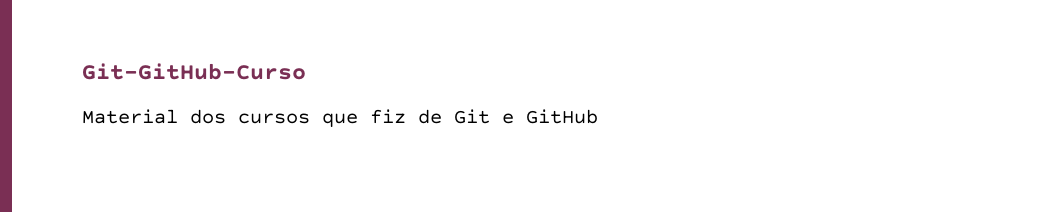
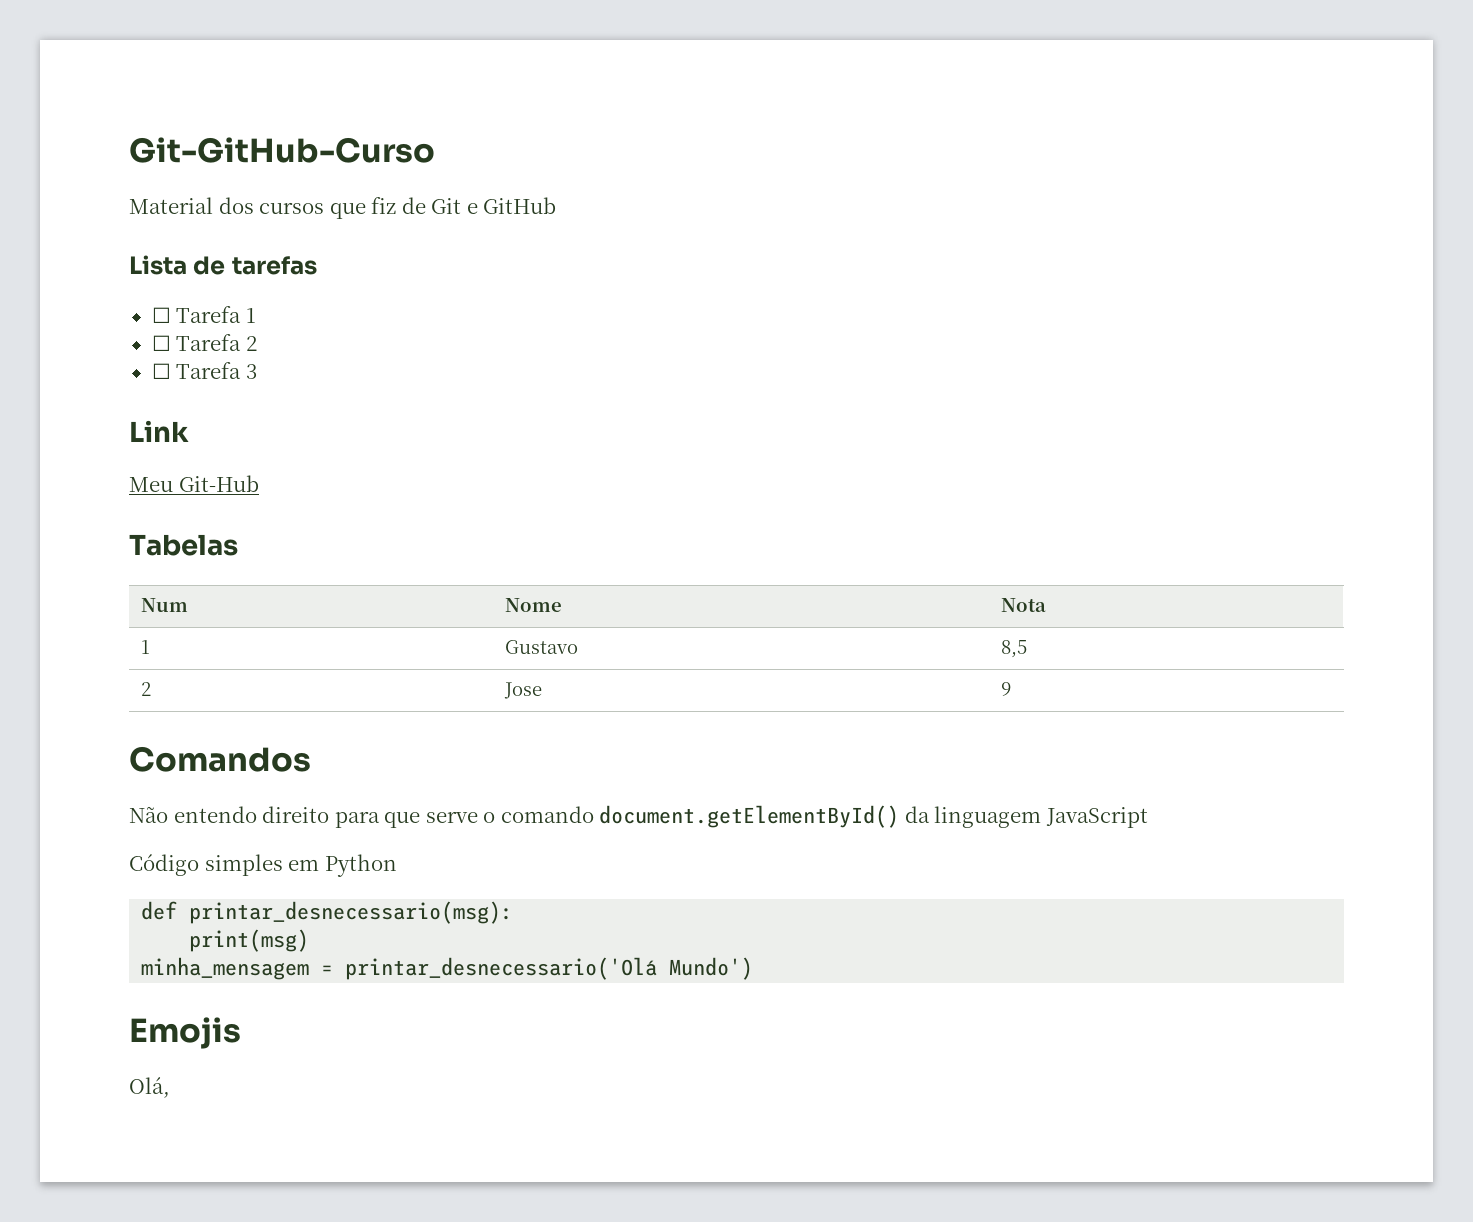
(598, 116) none -> [129,255,317,275] [151,306,256,323] [151,334,257,351] [151,362,257,379] [129,420,189,442] [129,475,259,492] [129,534,238,556] [140,598,188,612] [504,598,562,612] [1000,598,1046,612] [140,640,150,654] [504,640,578,654] [1000,640,1027,658] [140,682,151,696] [503,682,542,699] [1000,682,1011,696] [129,746,311,772] [129,805,1148,828] [129,854,397,877] [141,901,514,924] [189,929,310,952] [141,957,754,980] [129,1017,241,1049] [129,1077,170,1098] // Lista de tarefas // ☐ Tarefa 1 // ☐ Tarefa 2 // ☐ Tarefa 3 // Link // Meu Git-Hub // Tabelas // Num | Nome | Nota // 1 | Gustavo | 8,5 // 2 | Jose | 9 // Comandos // Não entendo direito para que serve o comando document.getElementById() da linguagem JavaScript // Código simples em Python // def printar_desnecessario(msg): // print(msg) // minha_mensagem = printar_desnecessario('Olá Mundo') // Emojis // Olá,

